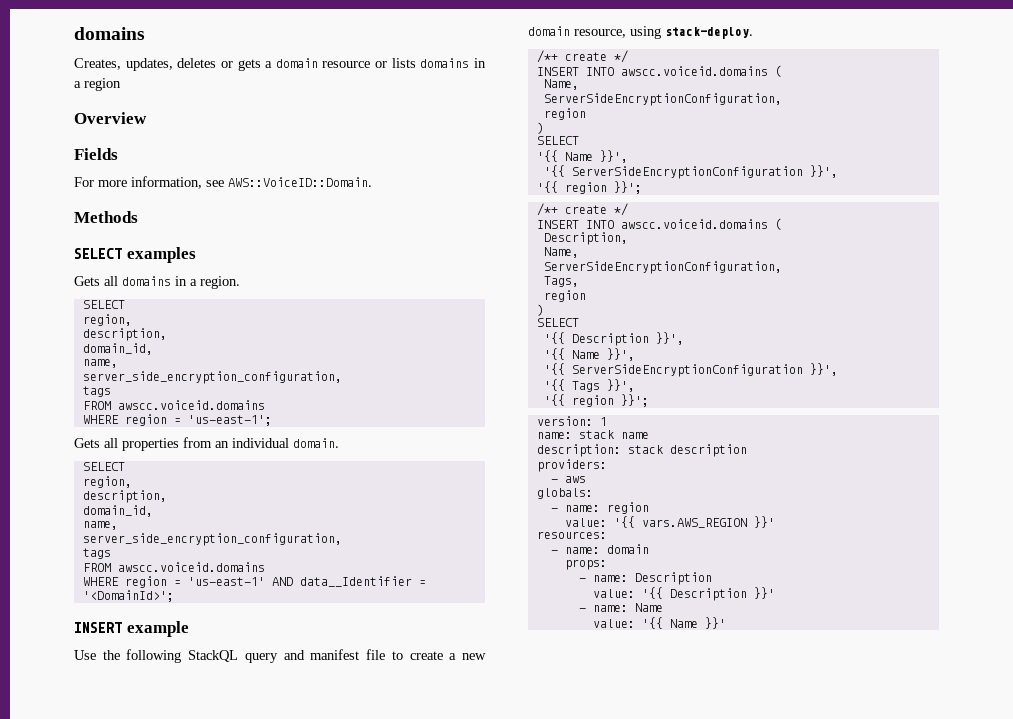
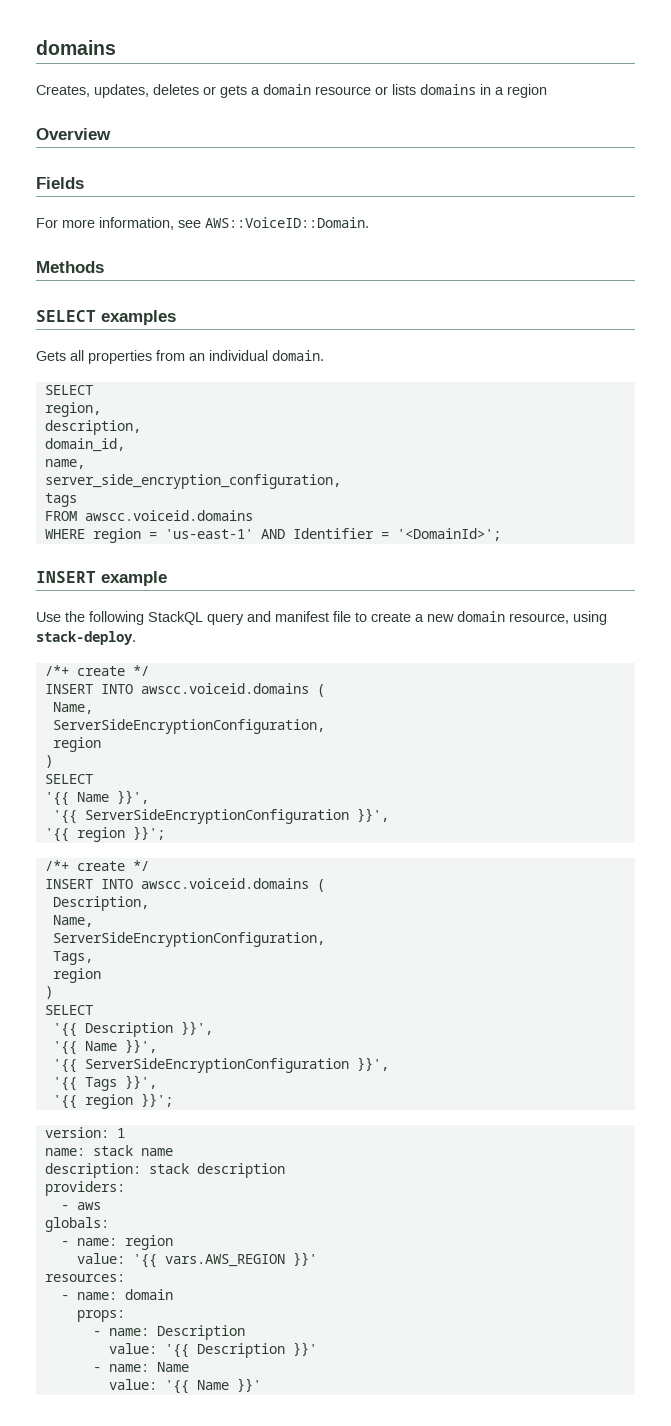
[74,276,240,289] [82,300,125,309] [82,314,132,326] [82,328,167,341] [82,343,153,355] [82,359,118,368] [82,371,342,384] [82,386,111,397] [82,400,265,410] [82,414,272,426] // Gets all domains in a region. // SELECT // region, // description, // domain_id, // name, // server_side_encryption_configuration, // tags // FROM awscc.voiceid.domains // WHERE region = 'us-east-1'; -> (176, 317) none
[299,576,412,587] data__Identifier -> [292,528,374,539] Identifier

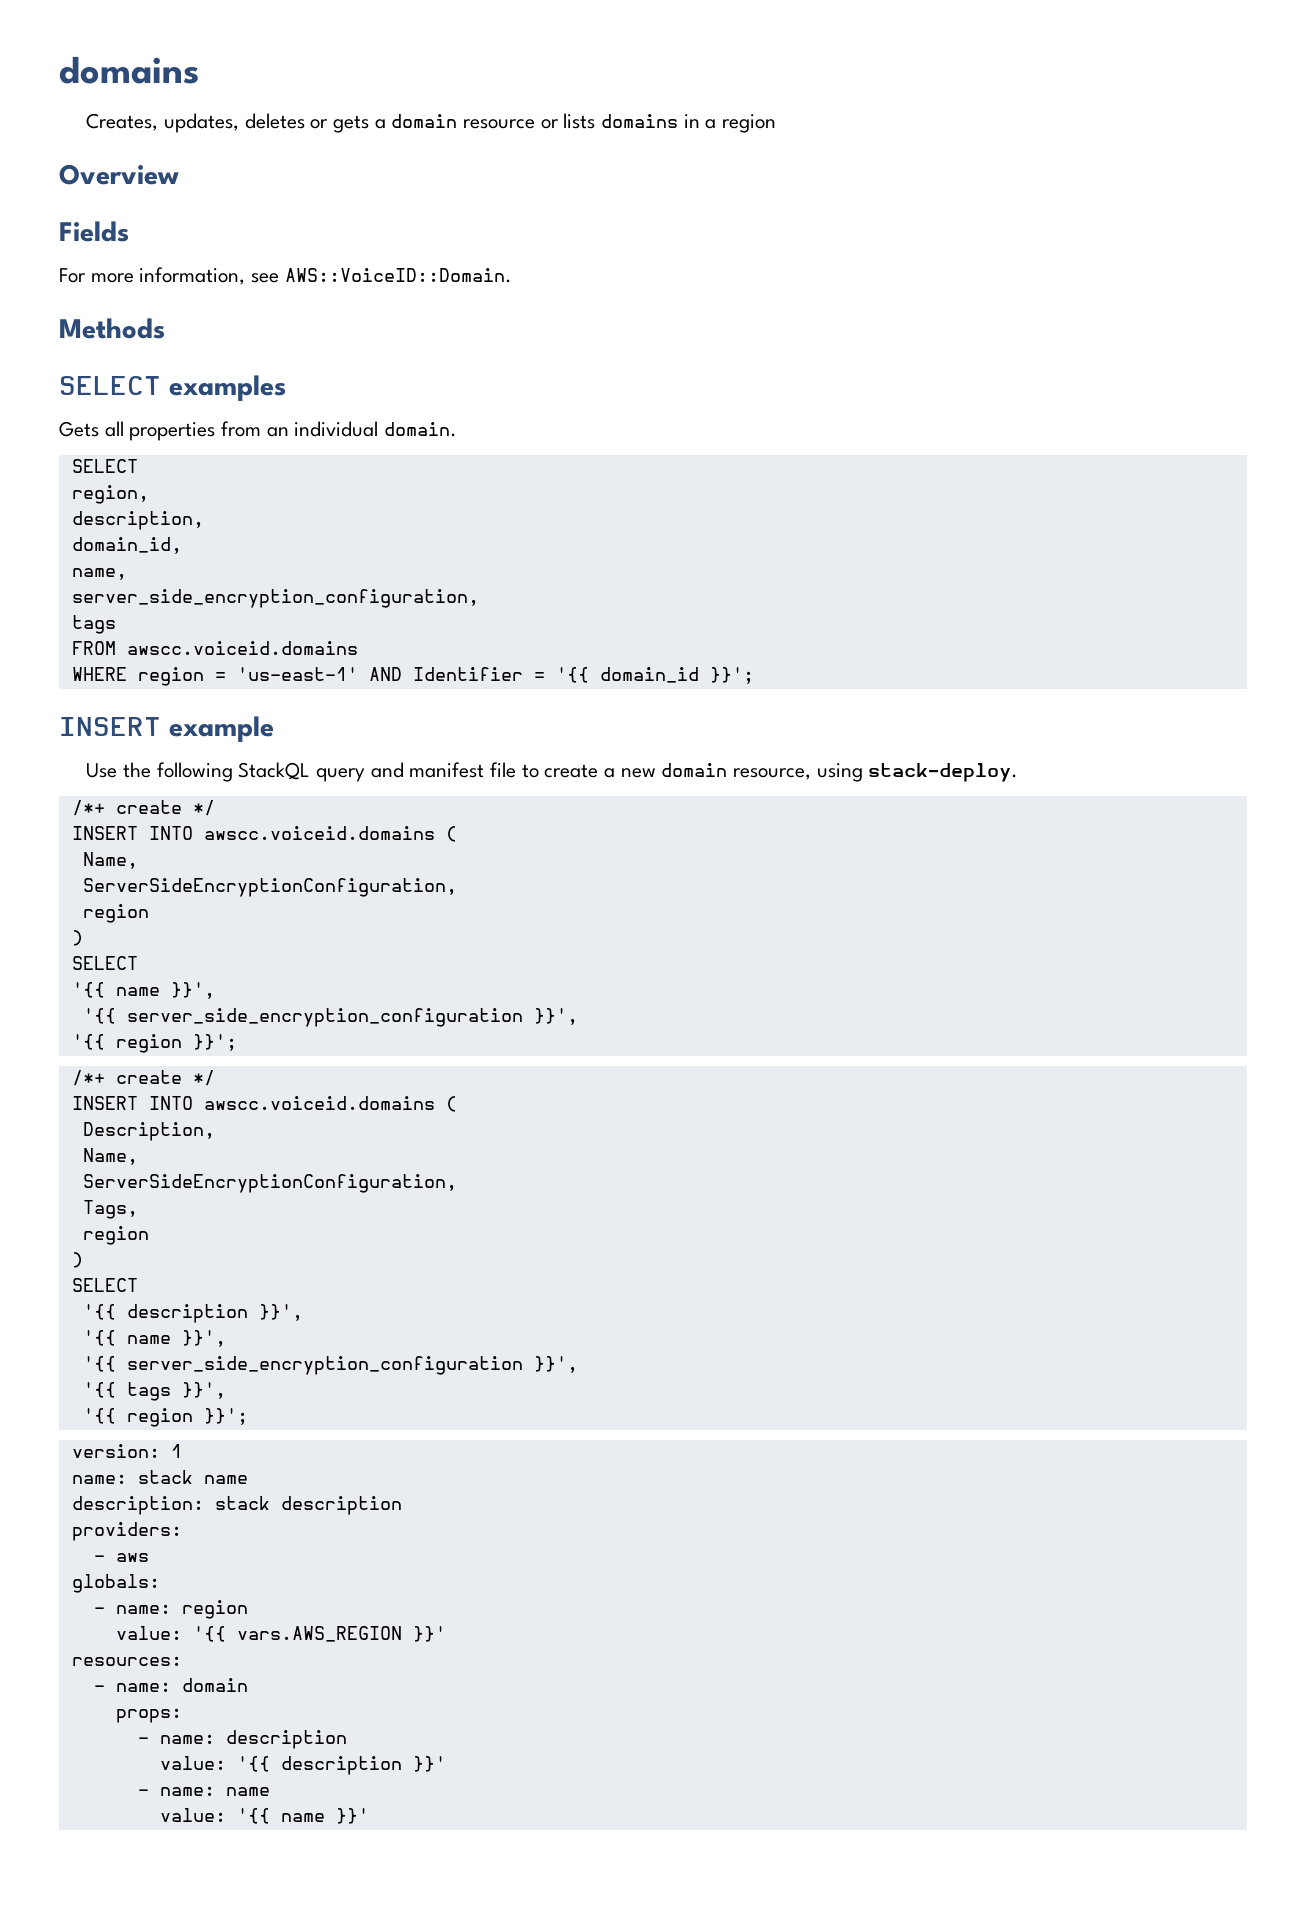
[396,528,501,541] '<DomainId>'; -> [555,667,754,684] '{{ domain_id }}';
[76,790,149,804] [52,809,349,824] Name }}', // '{{ ServerSideEncryptionConfiguration -> [115,982,215,999] [82,1008,523,1027] name }}', // '{{ server_side_encryption_configuration
[84,1021,213,1037] [52,1039,157,1055] [52,1057,389,1073] [52,1077,117,1091] Description }}', // '{{ Name }}', // '{{ ServerSideEncryptionConfiguration }}', // '{{ Tags -> [126,1304,303,1323] [82,1330,226,1347] [82,1356,578,1375] [82,1382,171,1401] description }}', // '{{ name }}', // '{{ server_side_encryption_configuration }}', // '{{ tags
[156,1325,245,1340] [108,1343,285,1358] Description // value: '{{ Description -> [225,1730,347,1749] [159,1756,402,1775] description // value: '{{ description
[156,1362,189,1372] [108,1379,229,1394] Name // value: '{{ Name -> [225,1787,270,1796] [159,1808,325,1824] name // value: '{{ name

